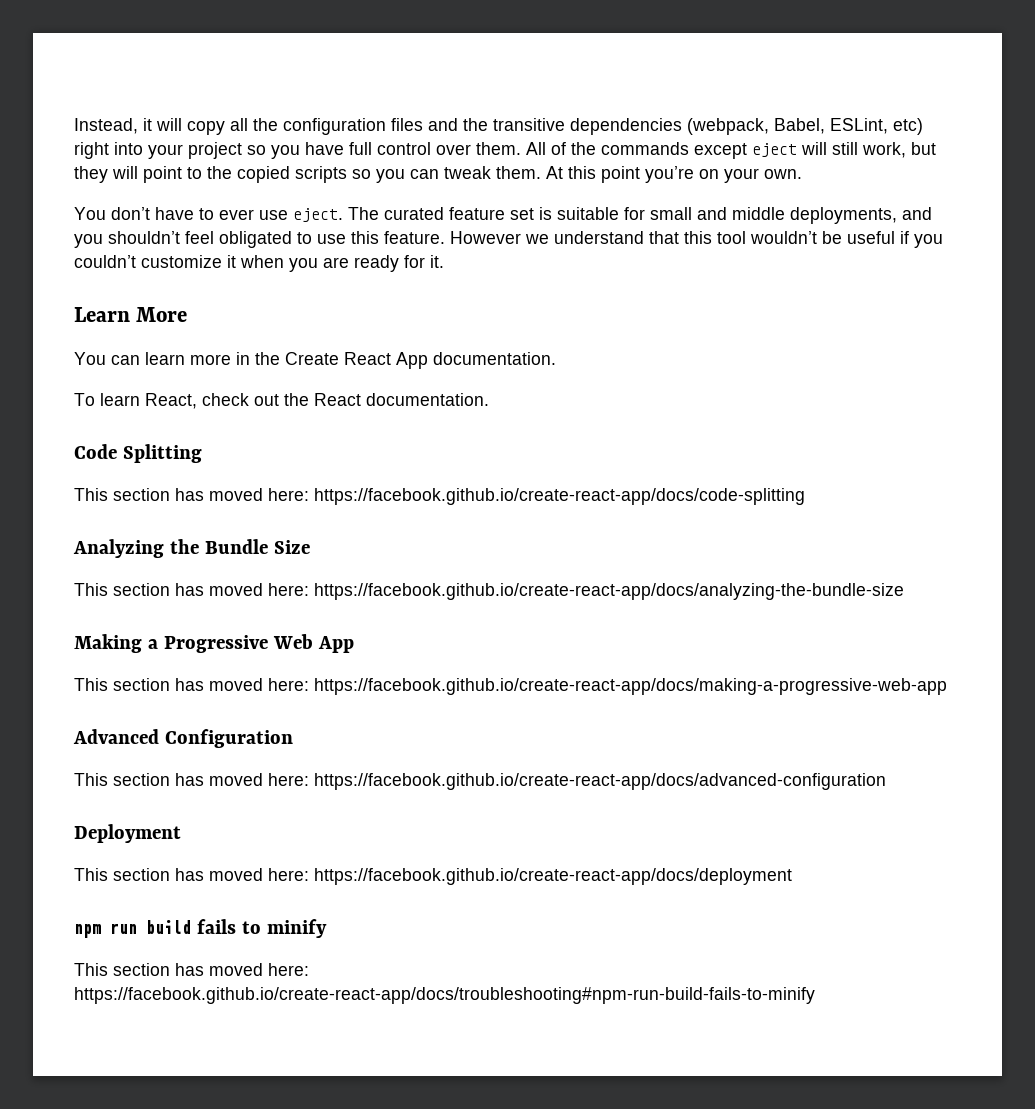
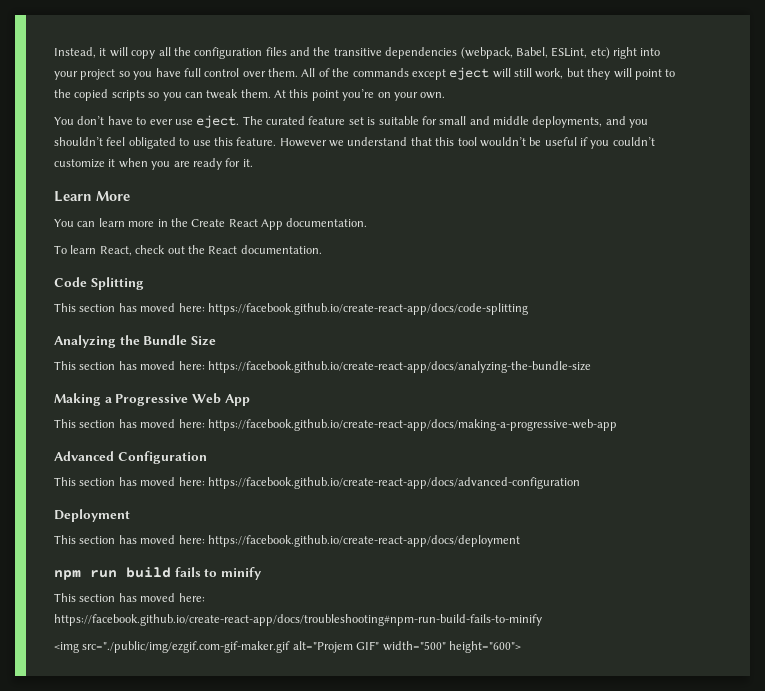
(815, 995) none -> [54,641,521,653] // <img src="./public/img/ezgif.com-gif-maker.gif alt="Projem GIF" width="500" height="600">

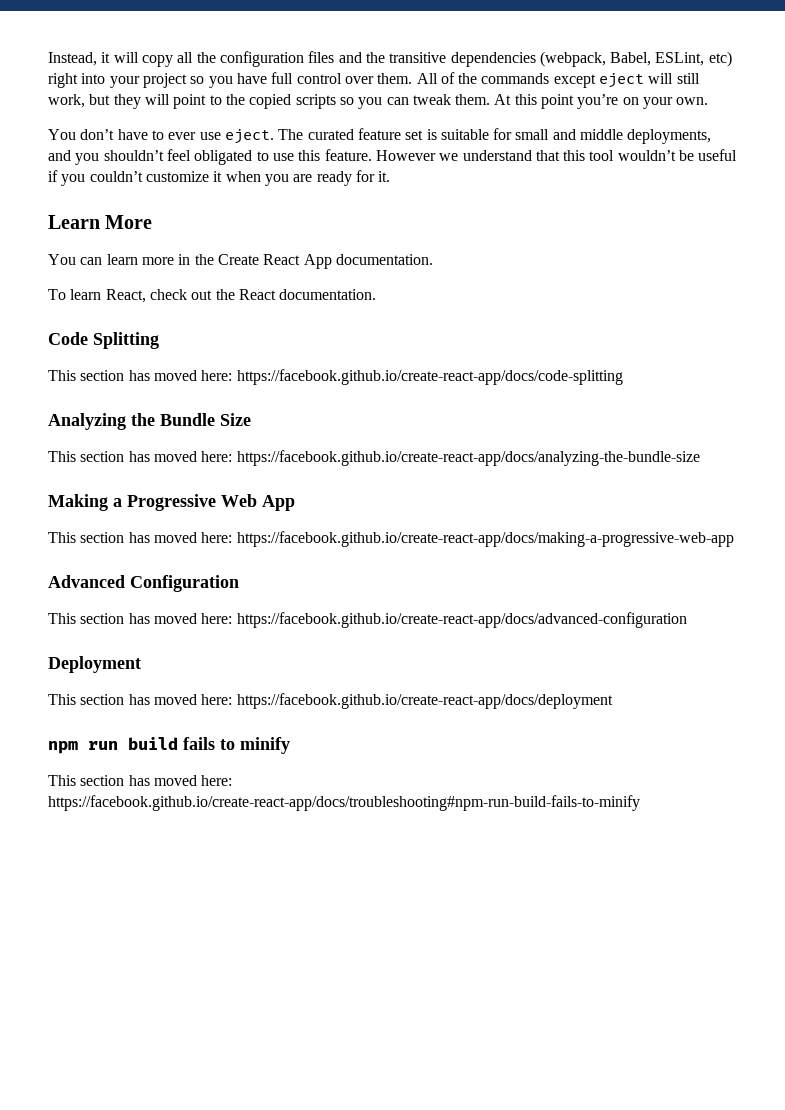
[54,641,521,653] // <img src="./public/img/ezgif.com-gif-maker.gif alt="Projem GIF" width="500" height="600"> -> (640, 803) none

